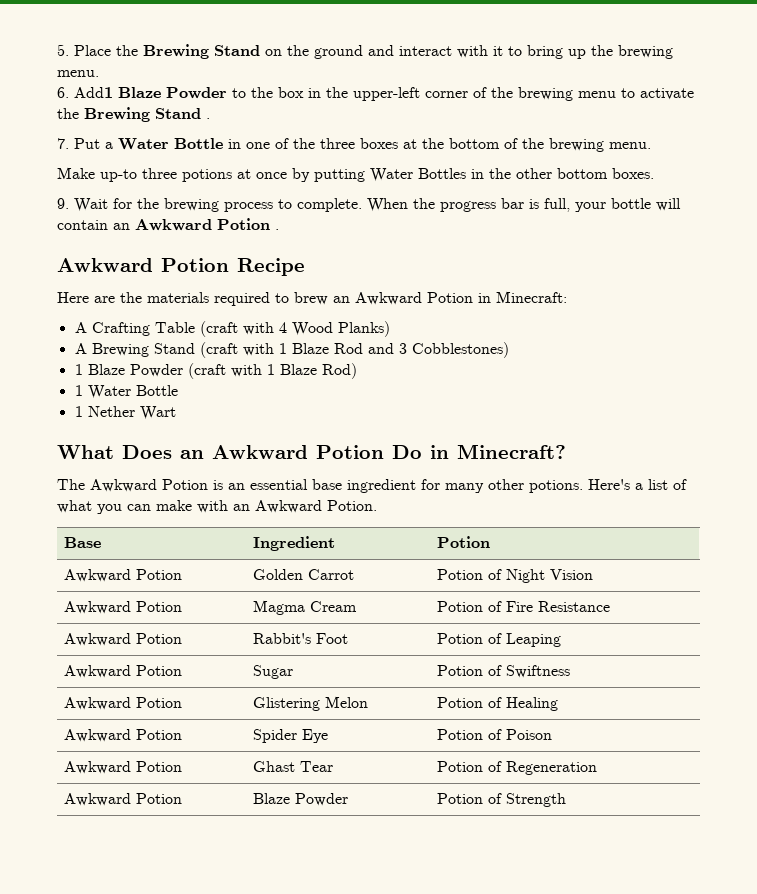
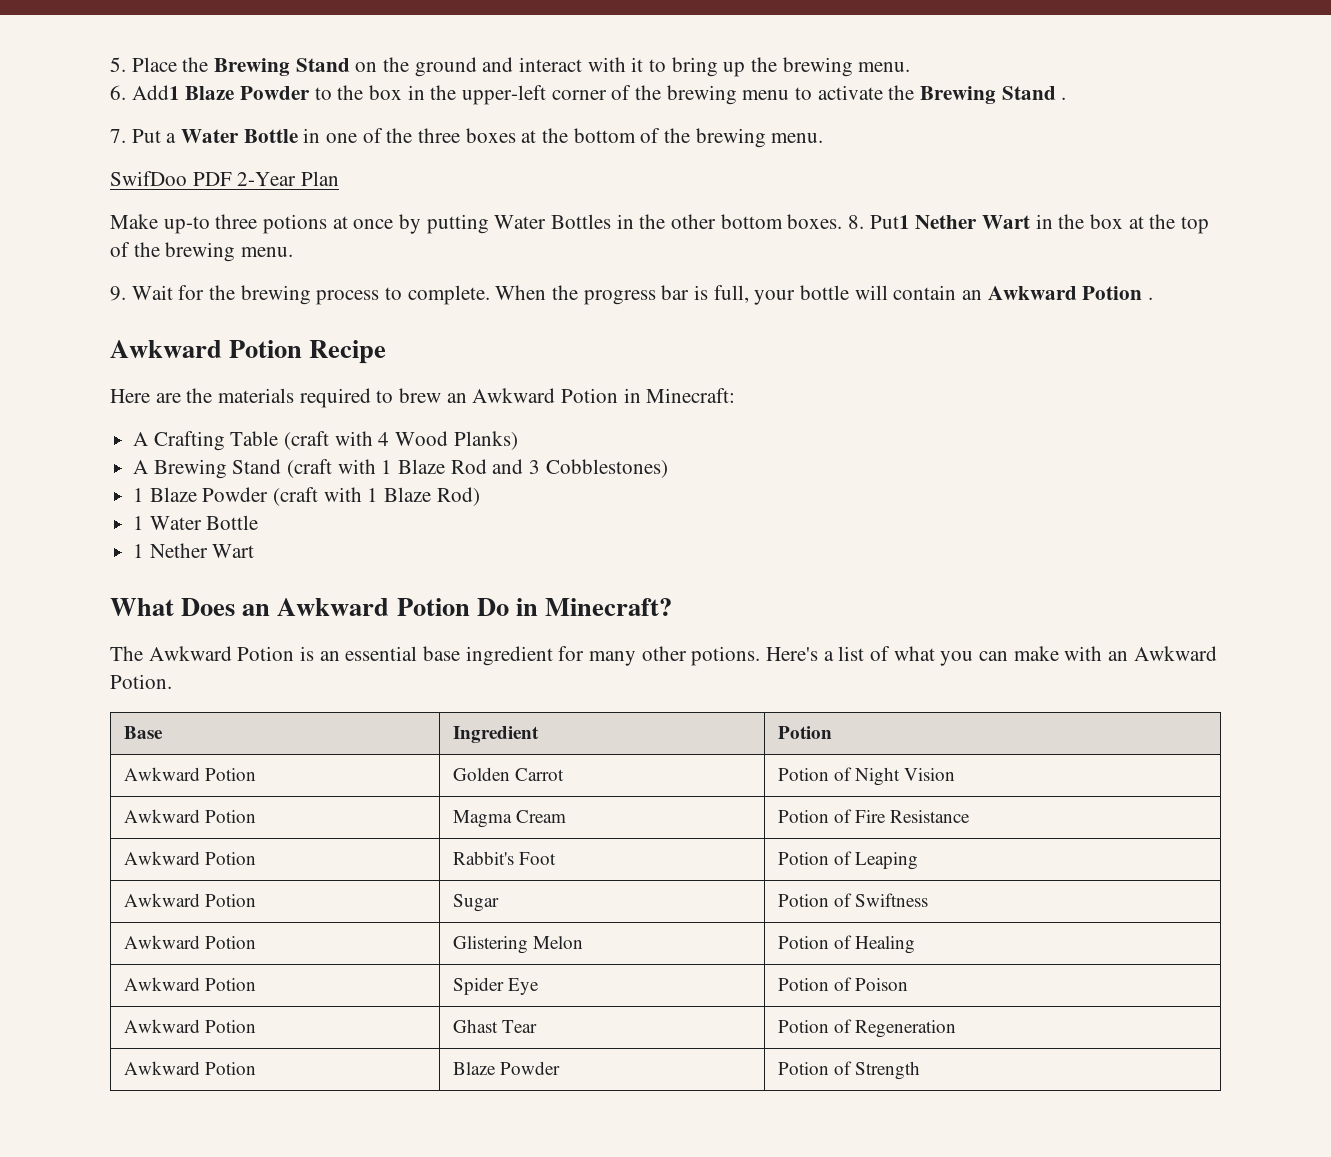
(651, 145) none -> [110,171,340,186] // SwifDoo PDF 2-Year Plan
(654, 173) none -> [848,214,1210,234] [110,242,294,262] 8. Put1 Nether Wart in the box at the top of the brewing menu.

